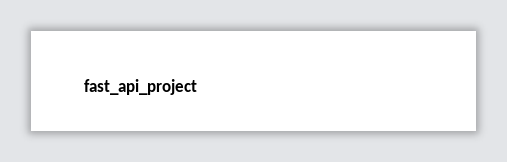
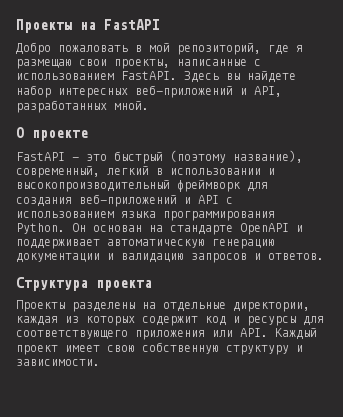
[84,79,197,95] fast_api_project -> [16,19,160,33] [16,42,303,55] [16,59,261,69] [16,71,296,83] [16,85,282,98] [16,100,149,113] [16,127,88,141] [16,150,303,164] [16,166,275,178] [16,180,268,192] [16,194,233,207] [16,211,275,221] [16,223,303,235] [16,239,275,249] [16,253,324,263] [16,277,152,291] [16,300,310,312] [16,316,324,326] [16,328,317,340] [16,342,303,355] [16,359,100,366] Проекты на FastAPI // Добро пожаловать в мой репозиторий, где я размещаю свои проекты, написанные с использованием FastAPI. Здесь вы найдете набор интересных веб-приложений и API, разработанных мной. // О проекте // FastAPI - это быстрый (поэтому название), современный, легкий в использовании и высокопроизводительный фреймворк для создания веб-приложений и API с использованием языка программирования Python. Он основан на стандарте OpenAPI и поддерживает автоматическую генерацию документации и валидацию запросов и ответов. // Структура проекта // Проекты разделены на отдельные директории, каждая из которых содержит код и ресурсы для соответствующего приложения или API. Каждый проект имеет свою собственную структуру и зависимости.

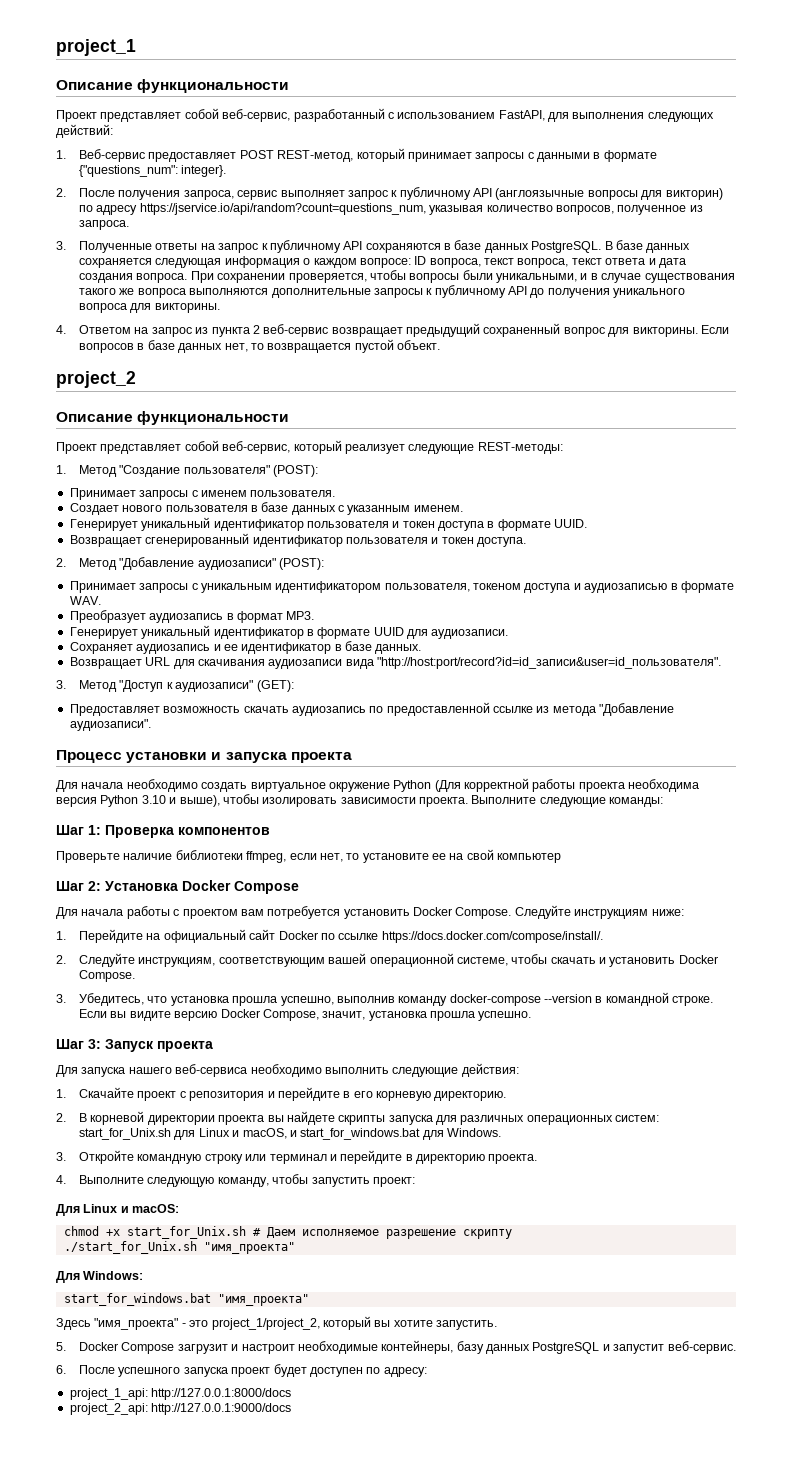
[16,19,160,33] [16,42,303,55] [16,59,261,69] [16,71,296,83] [16,85,282,98] [16,100,149,113] [16,127,88,141] [16,150,303,164] [16,166,275,178] [16,180,268,192] [16,194,233,207] [16,211,275,221] [16,223,303,235] [16,239,275,249] [16,253,324,263] [16,277,152,291] [16,300,310,312] [16,316,324,326] [16,328,317,340] [16,342,303,355] [16,359,100,366] Проекты на FastAPI // Добро пожаловать в мой репозиторий, где я размещаю свои проекты, написанные с использованием FastAPI. Здесь вы найдете набор интересных веб-приложений и API, разработанных мной. // О проекте // FastAPI - это быстрый (поэтому название), современный, легкий в использовании и высокопроизводительный фреймворк для создания веб-приложений и API с использованием языка программирования Python. Он основан на стандарте OpenAPI и поддерживает автоматическую генерацию документации и валидацию запросов и ответов. // Структура проекта // Проекты разделены на отдельные директории, каждая из которых содержит код и ресурсы для соответствующего приложения или API. Каждый проект имеет свою собственную структуру и зависимости. -> [56,39,136,56] [56,79,290,93] [56,108,714,122] [56,124,113,138] [56,148,657,162] [79,165,227,177] [56,187,723,200] [79,203,703,215] [79,220,130,230] [56,240,691,253] [79,256,686,268] [79,270,735,283] [79,285,686,298] [79,303,220,313] [56,323,729,337] [79,339,441,353] [56,371,136,388] [56,411,290,425] [56,440,563,454] [56,465,319,477] [69,488,336,500] [69,502,463,515] [69,517,588,531] [69,533,526,547] [56,557,325,570] [69,581,734,593] [69,596,101,605] [69,610,315,623] [69,625,509,639] [69,641,422,654] [69,657,721,669] [56,680,294,692] [69,702,675,716] [69,719,151,731] [56,750,352,763] [56,778,700,792] [56,794,664,807] [56,825,270,838] [56,849,562,863] [56,880,299,894] [56,905,684,919] [56,929,603,943] [56,953,718,967] [79,970,136,982] [56,992,714,1006] [79,1009,532,1021] [56,1039,213,1052] [56,1063,519,1077] [56,1087,507,1101] [56,1111,660,1125] [79,1128,502,1140] [56,1150,538,1164] [56,1174,415,1187] [56,1204,180,1216] [63,1226,512,1239] [63,1241,295,1254] [56,1271,144,1283] [63,1293,309,1306] [56,1316,497,1330] [56,1340,736,1354] [56,1364,427,1377] [69,1388,292,1400] [69,1403,292,1415] project_1 // Описание функциональности // Проект представляет собой веб-сервис, разработанный с использованием FastAPI, для выполнения следующих действий: // 1. Веб-сервис предоставляет POST REST-метод, который принимает запросы с данными в формате {"questions_num": integer}. // 2. После получения запроса, сервис выполняет запрос к публичному API (англоязычные вопросы для викторин) по адресу https://jservice.io/api/random?count=questions_num, указывая количество вопросов, полученное из запроса. // 3. Полученные ответы на запрос к публичному API сохраняются в базе данных PostgreSQL. В базе данных сохраняется следующая информация о каждом вопросе: ID вопроса, текст вопроса, текст ответа и дата создания вопроса. При сохранении проверяется, чтобы вопросы были уникальными, и в случае существования такого же вопроса выполняются дополнительные запросы к публичному API до получения уникального вопроса для викторины. // 4. Ответом на запрос из пункта 2 веб-сервис возвращает предыдущий сохраненный вопрос для викторины. Если вопросов в базе данных нет, то возвращается пустой объект. // project_2 // Описание функциональности // Проект представляет собой веб-сервис, который реализует следующие REST-методы: // 1. Метод "Создание пользователя" (POST): // Принимает запросы с именем пользователя. // Создает нового пользователя в базе данных с указанным именем. // Генерирует уникальный идентификатор пользователя и токен доступа в формате UUID. // Возвращает сгенерированный идентификатор пользователя и токен доступа. // 2. Метод "Добавление аудиозаписи" (POST): // Принимает запросы с уникальным идентификатором пользователя, токеном доступа и аудиозаписью в формате WAV. // Преобразует аудиозапись в формат MP3. // Генерирует уникальный идентификатор в формате UUID для аудиозаписи. // Сохраняет аудиозапись и ее идентификатор в базе данных. // Возвращает URL для скачивания аудиозаписи вида "http://host:port/record?id=id_записи&user=id_пользователя". // 3. Метод "Доступ к аудиозаписи" (GET): // Предоставляет возможность скачать аудиозапись по предоставленной ссылке из метода "Добавление аудиозаписи". // Процесс установки и запуска проекта // Для начала необходимо создать виртуальное окружение Python (Для корректной работы проекта необходима версия Python 3.10 и выше), чтобы изолировать зависимости проекта. Выполните следующие команды: // Шаг 1: Проверка компонентов // Проверьте наличие библиотеки ffmpeg, если нет, то установите ее на свой компьютер // Шаг 2: Установка Docker Compose // Для начала работы с проектом вам потребуется установить Docker Compose. Следуйте инструкциям ниже: // 1. Перейдите на официальный сайт Docker по ссылке https://docs.docker.com/compose/install/. // 2. Следуйте инструкциям, соответствующим вашей операционной системе, чтобы скачать и установить Docker Compose. // 3. Убедитесь, что установка прошла успешно, выполнив команду docker-compose --version в командной строке. Если вы видите версию Docker Compose, значит, установка прошла успешно. // Шаг 3: Запуск проекта // Для запуска нашего веб-сервиса необходимо выполнить следующие действия: // 1. Скачайте проект с репозитория и перейдите в его корневую директорию. // 2. В корневой директории проекта вы найдете скрипты запуска для различных операционных систем: start_for_Unix.sh для Linux и macOS, и start_for_windows.bat для Windows. // 3. Откройте командную строку или терминал и перейдите в директорию проекта. // 4. Выполните следующую команду, чтобы запустить проект: // Для Linux и macOS: // chmod +x start_for_Unix.sh # Даем исполняемое разрешение скрипту // ./start_for_Unix.sh "имя_проекта" // Для Windows: // start_for_windows.bat "имя_проекта" // Здесь "имя_проекта" - это project_1/project_2, который вы хотите запустить. // 5. Docker Compose загрузит и настроит необходимые контейнеры, базу данных PostgreSQL и запустит веб-сервис. // 6. После успешного запуска проект будет доступен по адресу: // project_1_api: http://127.0.0.1:8000/docs // project_2_api: http://127.0.0.1:9000/docs

